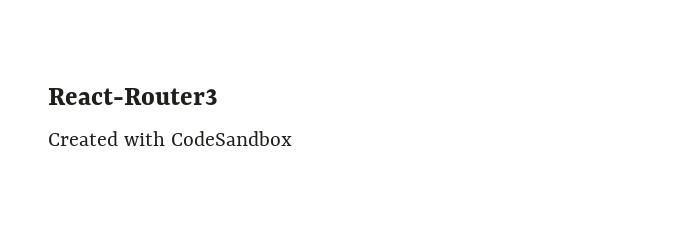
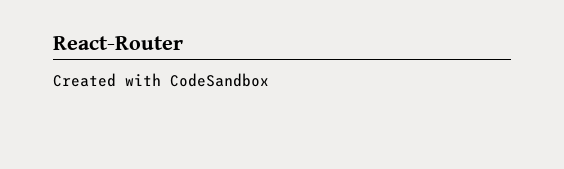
[48,88,218,105] React-Router3 -> [53,36,183,50] React-Router

